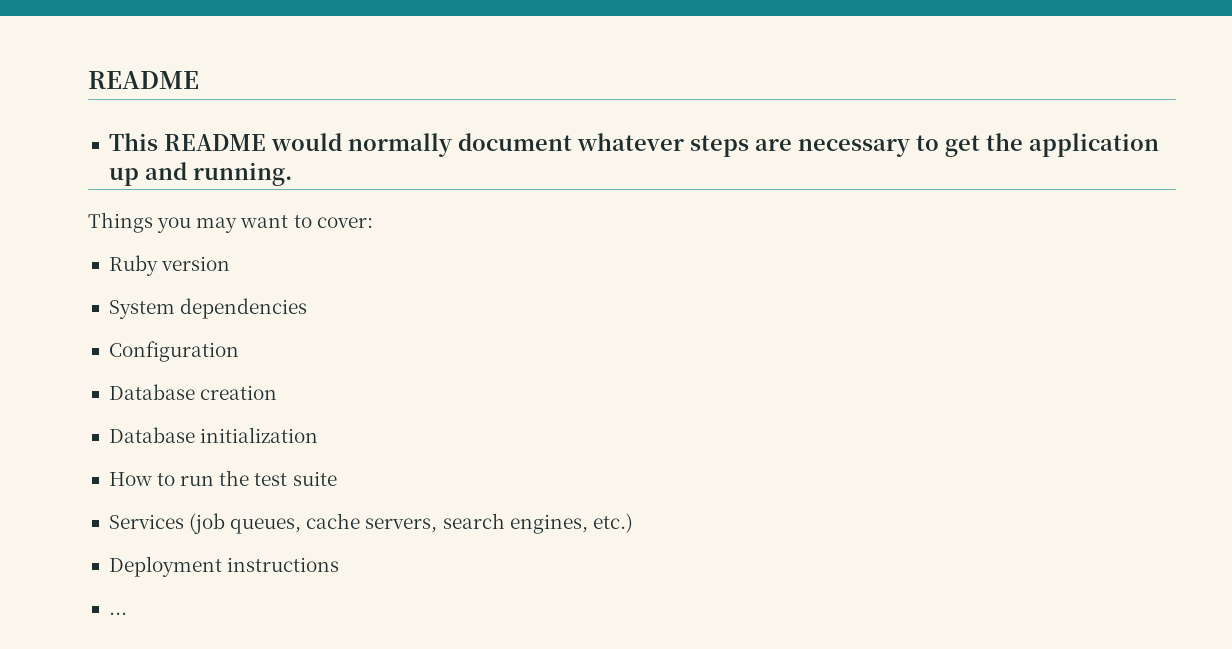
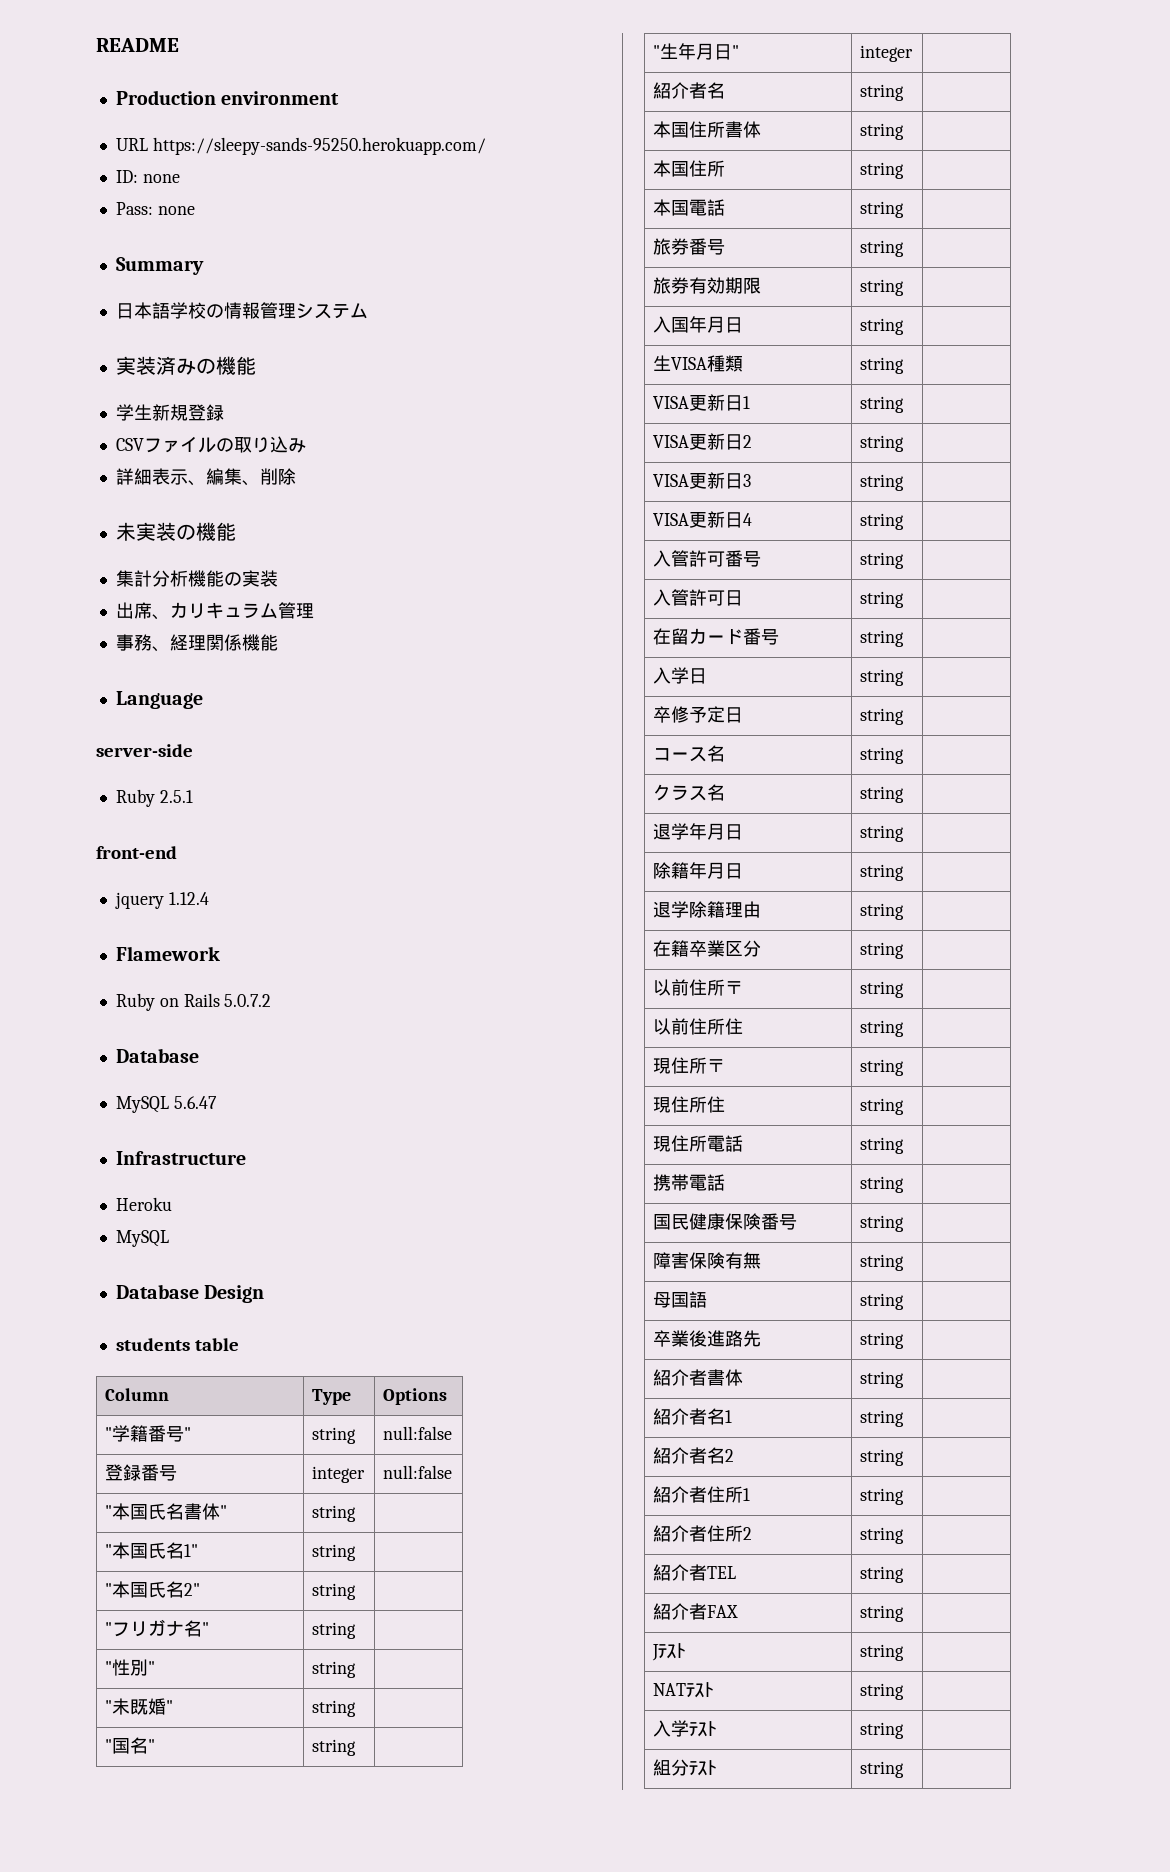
[108,133,1159,157] [108,162,292,186] [88,212,373,233] [108,255,231,276] [108,298,308,319] [108,341,239,362] [108,384,278,400] [108,427,319,443] [108,470,337,486] [108,513,633,534] [108,556,340,577] [108,612,127,615] This README would normally document whatever steps are necessary to get the application up and running. // Things you may want to cover: // Ruby version // System dependencies // Configuration // Database creation // Database initialization // How to run the test suite // Services (job queues, cache servers, search engines, etc.) // Deployment instructions // ... -> [115,90,340,105] [115,137,486,155] [115,170,180,183] [115,202,195,215] [115,257,204,275] [115,302,368,319] [115,356,256,375] [115,404,224,421] [115,436,306,453] [115,468,296,486] [115,522,236,541] [115,570,278,587] [115,602,314,620] [115,634,278,652] [115,691,203,709] [96,744,193,757] [115,789,193,807] [96,846,177,859] [114,892,209,909] [115,946,220,961] [115,993,272,1011] [115,1048,199,1063] [115,1096,217,1113] [115,1151,246,1165] [115,1197,172,1211] [115,1230,169,1247] [115,1284,265,1303] [115,1338,239,1351] [105,1388,170,1401] [312,1389,352,1405] [383,1388,448,1405] [105,1425,192,1442] [312,1427,357,1444] [383,1426,453,1440] [105,1464,178,1481] [312,1466,366,1483] [383,1465,453,1479] [105,1503,228,1520] [312,1505,357,1522] [105,1542,199,1559] [312,1544,357,1561] [105,1581,201,1598] [312,1583,357,1600] [105,1619,210,1637] [312,1622,357,1639] [105,1659,156,1676] [312,1661,357,1678] [105,1698,174,1715] [312,1700,357,1717] [105,1737,156,1754] [312,1739,357,1756] [653,43,740,60] [860,45,914,62] [653,82,726,99] [860,84,905,101] [653,121,762,138] [860,123,905,140] [653,160,726,177] [860,162,905,179] [653,199,726,216] [860,201,905,218] [653,238,726,255] [860,240,905,257] [653,277,762,294] [860,279,905,296] [653,316,744,333] [860,318,905,335] [653,355,744,372] [860,357,905,374] [653,394,751,411] [860,396,905,413] [653,433,753,450] [860,435,905,452] [653,472,752,489] [860,474,905,491] [653,511,753,528] [860,513,905,530] [653,550,762,567] [860,552,905,569] [653,589,744,606] [860,591,905,608] [653,628,780,645] [860,630,905,647] [653,667,708,684] [860,669,905,686] [653,706,744,723] [860,708,905,725] [653,745,726,762] [860,747,905,764] [653,784,726,801] [860,786,905,803] [653,823,744,840] [860,825,905,842] [653,862,744,879] [860,864,905,881] [653,901,762,918] [860,903,905,920] [653,940,762,957] [860,942,905,959] [653,979,744,996] [860,981,905,998] [653,1018,744,1035] [860,1020,905,1037] [653,1057,726,1074] [860,1059,905,1076] [653,1096,726,1113] [860,1098,905,1115] [653,1135,744,1152] [860,1137,905,1154] [653,1174,726,1191] [860,1176,905,1193] [653,1213,798,1230] [860,1215,905,1232] [653,1252,762,1269] [860,1254,905,1271] [653,1291,708,1308] [860,1293,905,1310] [653,1330,762,1347] [860,1332,905,1349] [653,1369,744,1386] [860,1371,905,1388] [653,1408,733,1425] [860,1410,905,1427] [653,1447,735,1464] [860,1449,905,1466] [653,1486,751,1503] [860,1488,905,1505] [653,1525,753,1542] [860,1527,905,1544] [653,1564,737,1581] [860,1566,905,1583] [653,1603,739,1620] [860,1605,905,1622] [652,1643,686,1661] [860,1644,905,1661] [653,1682,714,1698] [860,1683,905,1700] [653,1720,717,1737] [860,1722,905,1739] [653,1759,717,1776] [860,1761,905,1778] Production environment // URL https://sleepy-sands-95250.herokuapp.com/ // ID: none // Pass: none // Summary // 日本語学校の情報管理システム // 実装済みの機能 // 学生新規登録 // CSVファイルの取り込み // 詳細表示、編集、削除 // 未実装の機能 // 集計分析機能の実装 // 出席、カリキュラム管理 // 事務、経理関係機能 // Language // server-side // Ruby 2.5.1 // front-end // jquery 1.12.4 // Flamework // Ruby on Rails 5.0.7.2 // Database // MySQL 5.6.47 // Infrastructure // Heroku // MySQL // Database Design // students table // Column | Type | Options // "学籍番号" | string | null:false // 登録番号 | integer | null:false // "本国氏名書体" | string | // "本国氏名1" | string | // "本国氏名2" | string | // "フリガナ名" | string | // "性別" | string | // "未既婚" | string | // "国名" | string | // "生年月日" | integer | // 紹介者名 | string | // 本国住所書体 | string | // 本国住所 | string | // 本国電話 | string | // 旅券番号 | string | // 旅券有効期限 | string | // 入国年月日 | string | // 生VISA種類 | string | // VISA更新日1 | string | // VISA更新日2 | string | // VISA更新日3 | string | // VISA更新日4 | string | // 入管許可番号 | string | // 入管許可日 | string | // 在留カード番号 | string | // 入学日 | string | // 卒修予定日 | string | // コース名 | string | // クラス名 | string | // 退学年月日 | string | // 除籍年月日 | string | // 退学除籍理由 | string | // 在籍卒業区分 | string | // 以前住所〒 | string | // 以前住所住 | string | // 現住所〒 | string | // 現住所住 | string | // 現住所電話 | string | // 携帯電話 | string | // 国民健康保険番号 | string | // 障害保険有無 | string | // 母国語 | string | // 卒業後進路先 | string | // 紹介者書体 | string | // 紹介者名1 | string | // 紹介者名2 | string | // 紹介者住所1 | string | // 紹介者住所2 | string | // 紹介者TEL | string | // 紹介者FAX | string | // Jﾃｽﾄ | string | // NATﾃｽﾄ | string | // 入学ﾃｽﾄ | string | // 組分ﾃｽﾄ | string |

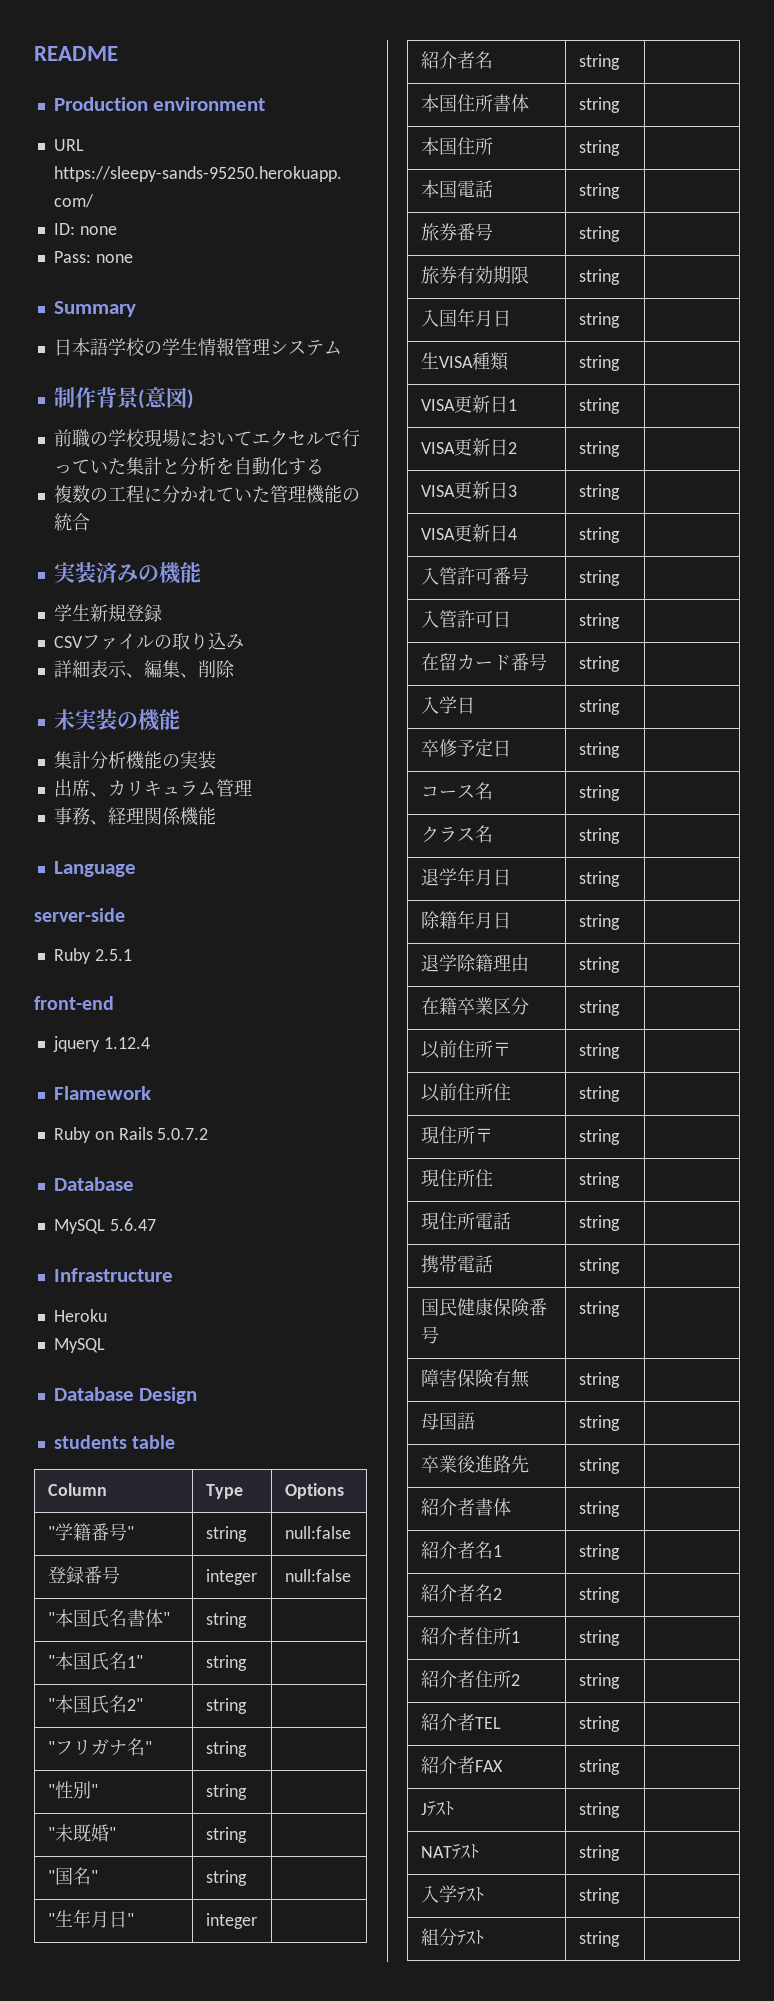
(224, 311) none -> [161,338,198,356] 学生
(368, 311) none -> [53,387,194,409] [53,429,360,447] [53,457,324,475] [53,485,360,504] [53,513,90,531] // 制作背景(意図) // 前職の学校現場においてエクセルで行っていた集計と分析を自動化する // 複数の工程に分かれていた管理機能の統合

